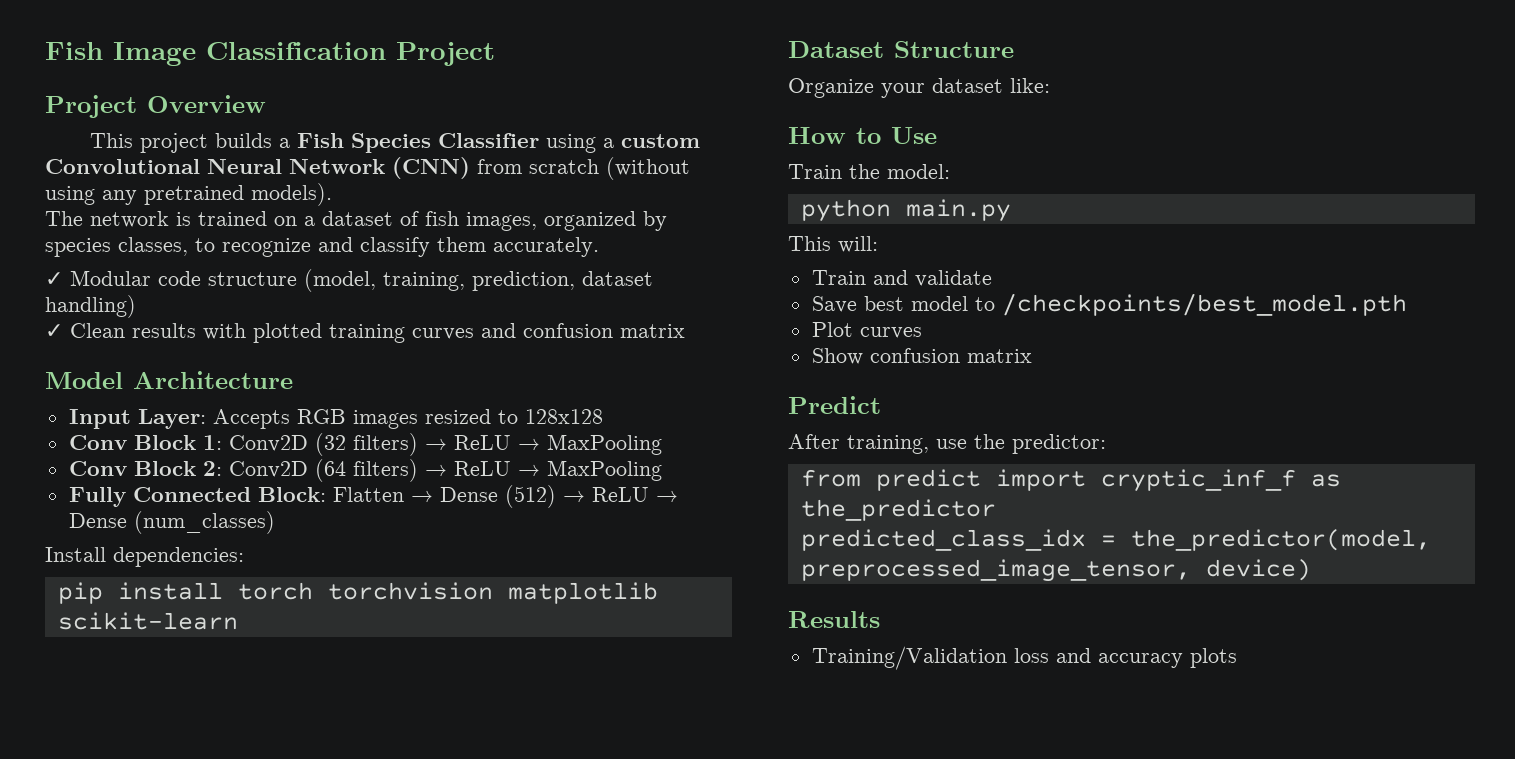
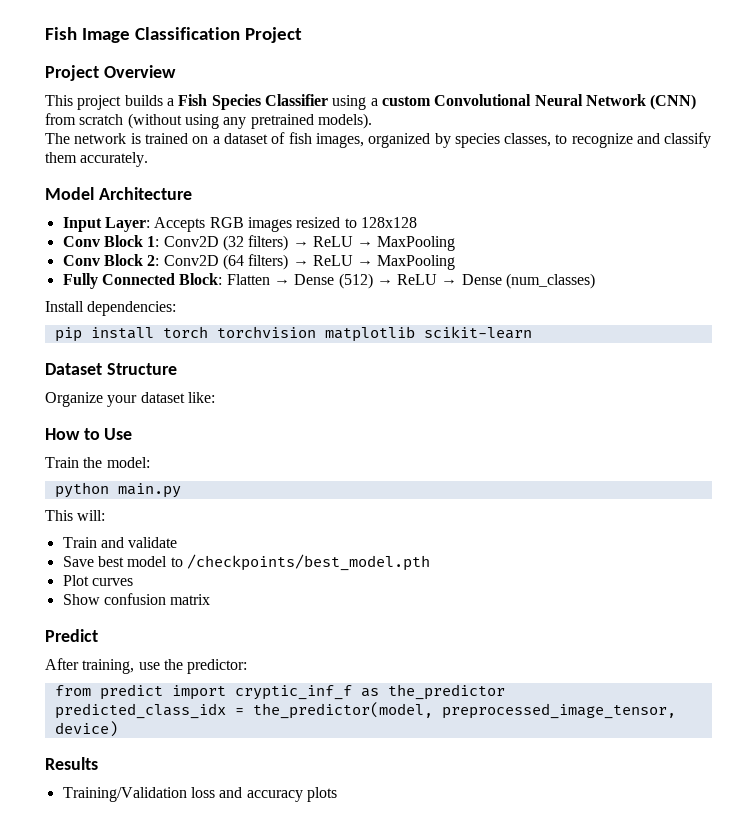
[45,269,653,292] [45,295,136,318] [45,323,685,343] // ✓ Modular code structure (model, training, prediction, dataset handling) // ✓ Clean results with plotted training curves and confusion matrix -> (149, 159) none

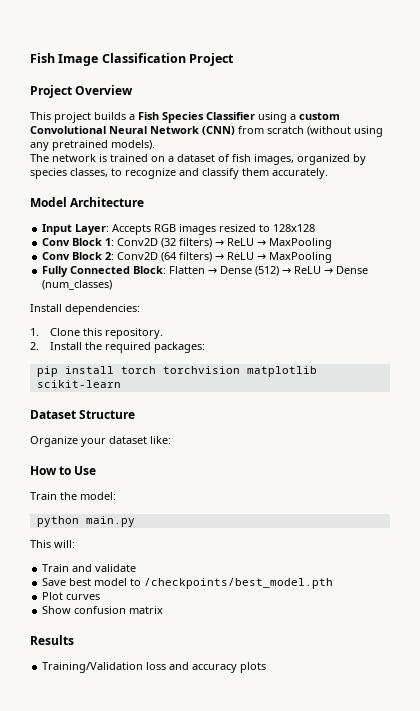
(177, 308) none -> [30,328,163,339] [30,342,205,353] // 1. Clone this repository. // 2. Install the required packages:
[45,629,98,642] [45,658,248,674] [54,684,505,700] [54,702,676,719] [54,721,118,737] // Predict // After training, use the predictor: // from predict import cryptic_inf_f as the_predictor // predicted_class_idx = the_predictor(model, preprocessed_image_tensor, device) -> (164, 610) none

